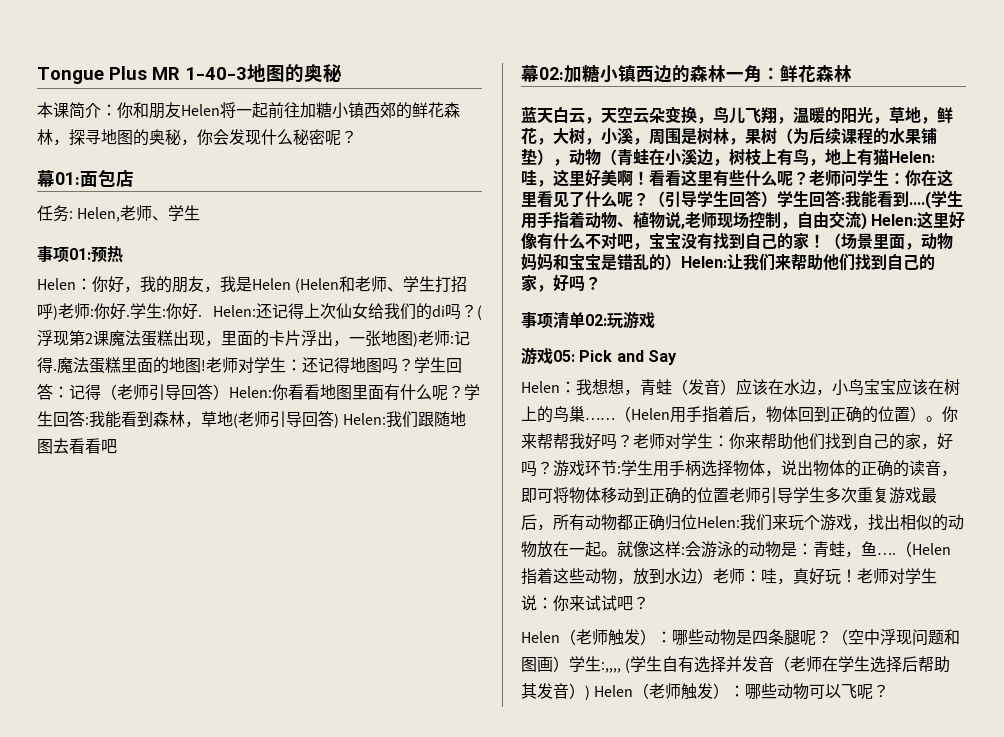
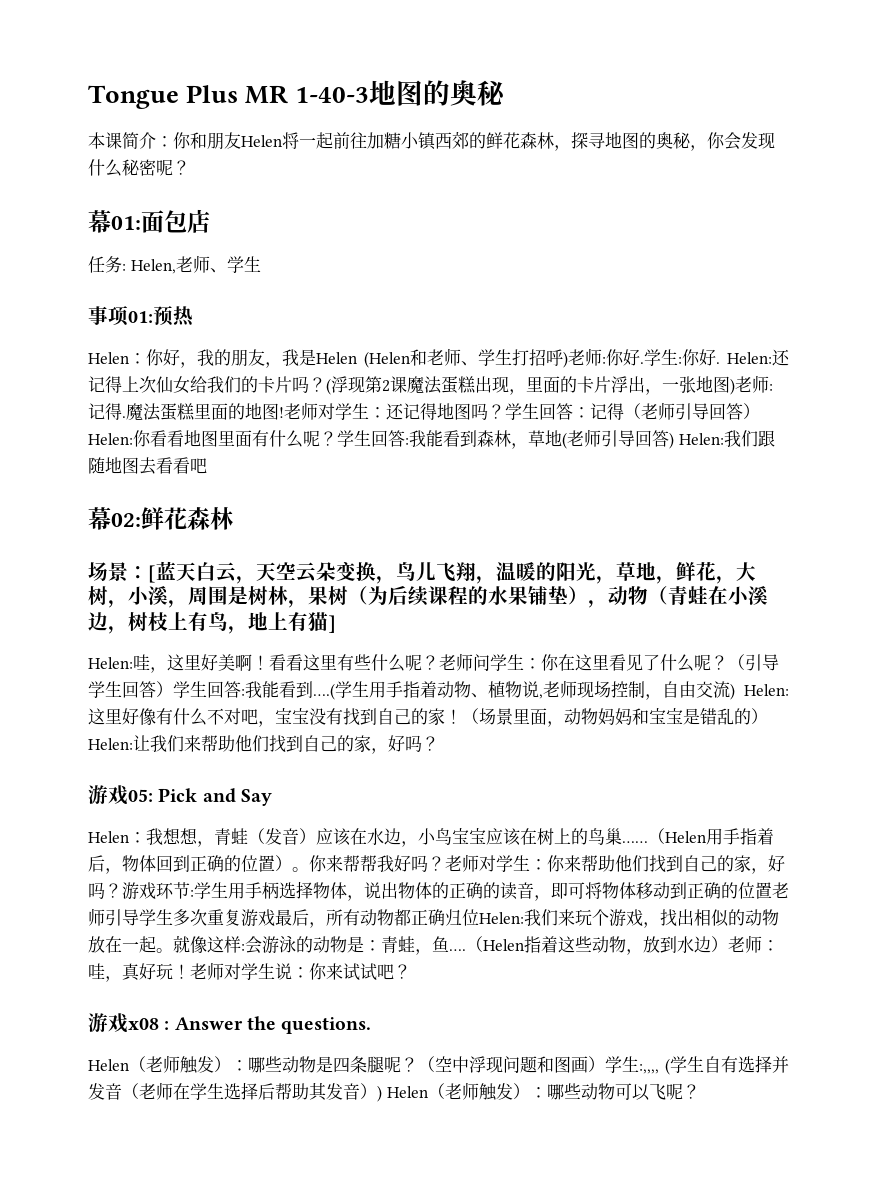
[432,305,445,318] di -> [258,376,292,393] 卡片
[564,64,780,83] 加糖小镇西边的森林一角： -> (141, 520) none
(852, 73) none -> [88,562,156,583] 场景：[
(889, 157) none -> [328,615,336,633] ] //
[521,311,655,329] // 事项清单02:玩游戏 -> (439, 743) none
(649, 603) none -> [88,1013,372,1034] // 游戏x08 : Answer the questions.

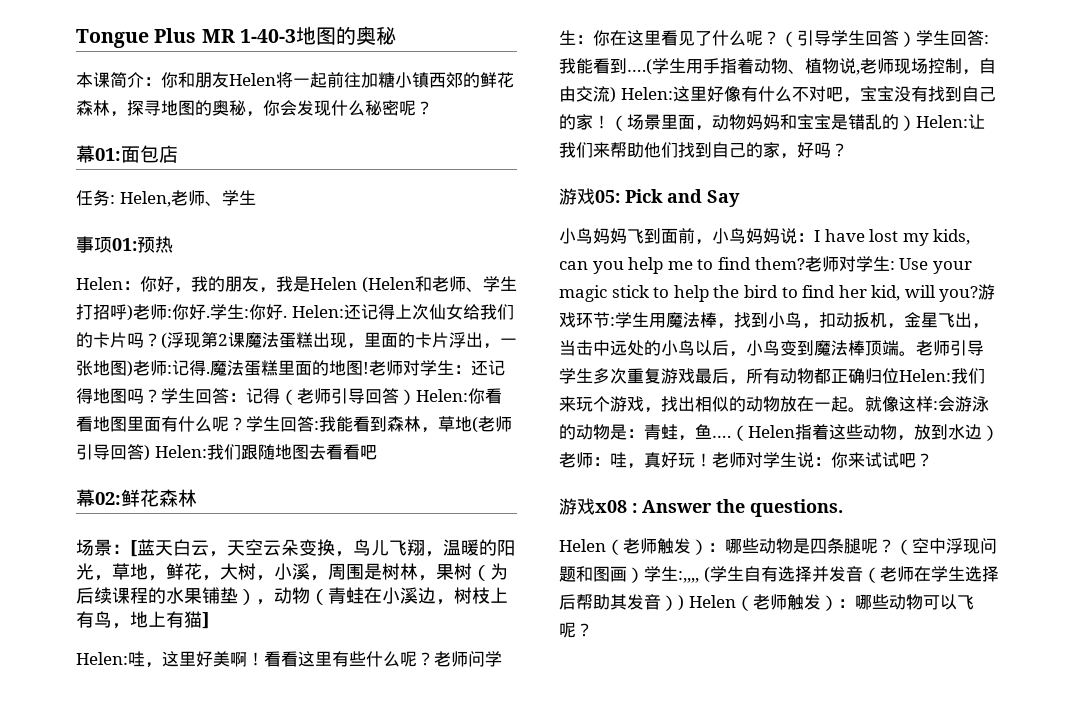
[88,828,774,847] [88,854,785,874] [88,882,122,899] Helen：我想想，青蛙（发音）应该在水边，小鸟宝宝应该在树上的鸟巢……（Helen用手指着后，物体回到正确的位置）。你来帮帮我好吗？老师对学生：你来帮助他们找到自己的家，好吗？ -> [559,228,971,246] [559,256,972,274] [559,285,979,302] 小鸟妈妈飞到面前，小鸟妈妈说：I have lost my kids, can you help me to find them?老师对学生: Use your magic stick to help the bird to find her kid, will you?
[245,881,772,901] 手柄选择物体，说出物体的正确的读音，即可将物体移动到正确的位置 -> [666,312,989,329] [559,340,916,357] 魔法棒，找到小鸟，扣动扳机，金星飞出，当击中远处的小鸟以后，小鸟变到魔法棒顶端。

